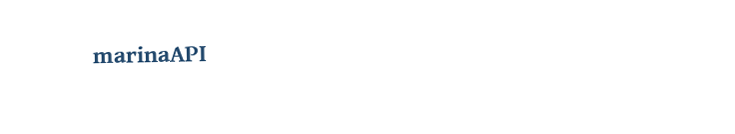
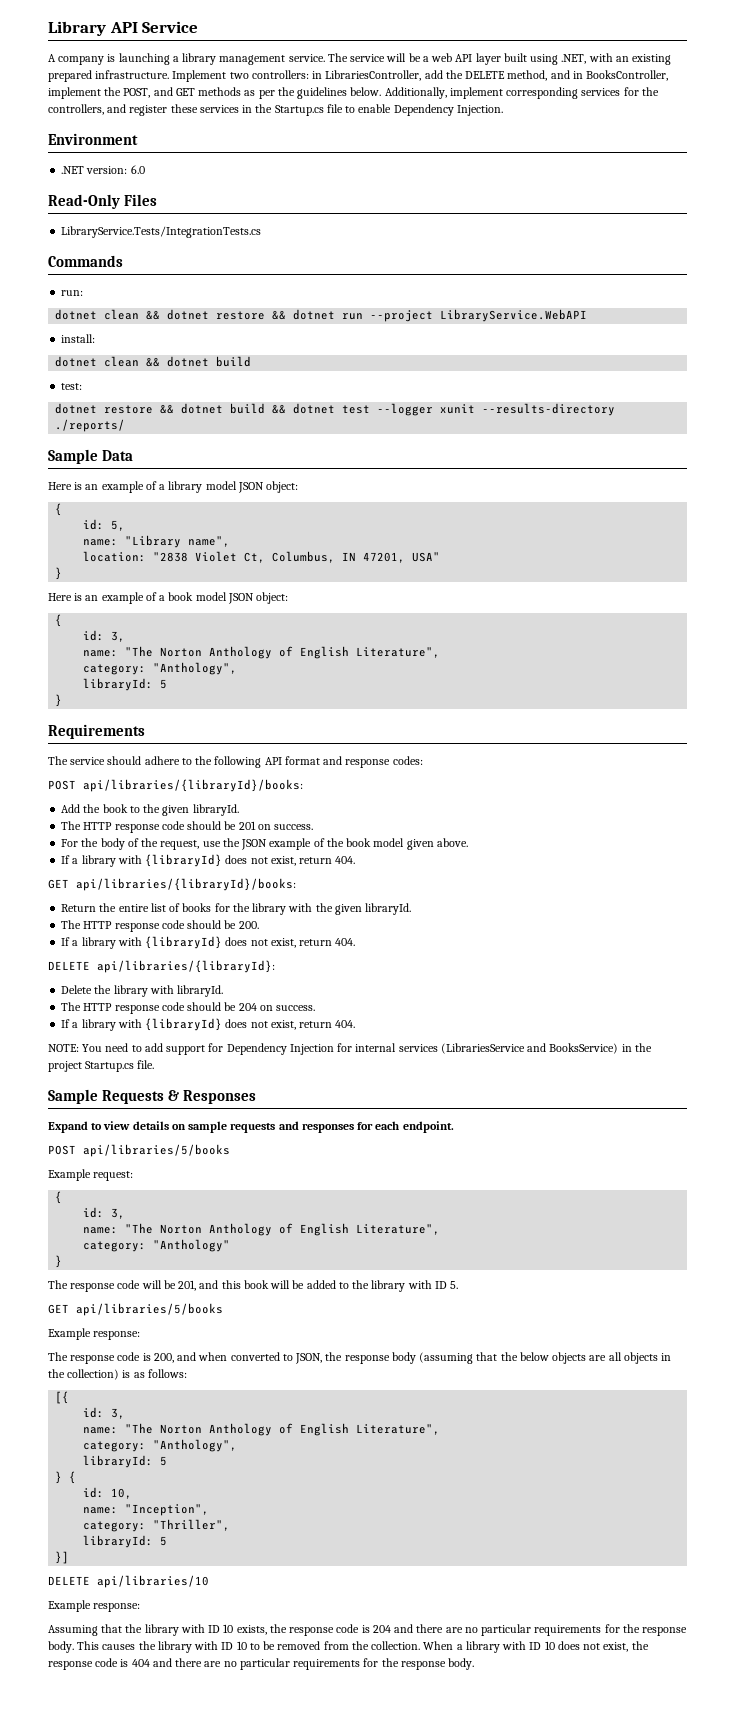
[92,45,207,64] marinaAPI -> [48,21,199,36] [48,53,672,65] [48,70,669,82] [48,87,659,99] [48,104,503,116] [48,133,138,145] [61,165,145,174] [48,194,158,209] [61,226,262,238] [48,255,123,267] [61,290,84,296] [55,309,588,322] [61,334,96,343] [55,356,252,367] [61,383,83,390] [55,403,616,416] [55,419,126,432] [48,449,134,464] [48,481,299,493] [55,503,63,516] [83,519,126,531] [83,535,231,548] [83,551,441,563] [55,567,63,580] [48,592,289,604] [55,614,63,627] [83,630,126,642] [83,646,441,659] [83,662,238,675] [83,678,168,691] [55,694,63,707] [48,724,145,739] [48,756,423,768] [48,779,303,792] [61,804,239,816] [61,821,314,833] [61,838,468,850] [61,854,356,867] [48,878,296,891] [61,903,412,915] [61,920,259,932] [61,936,356,949] [48,960,275,973] [61,985,224,997] [61,1002,316,1014] [61,1018,356,1031] [48,1043,652,1055] [48,1060,155,1072] [48,1089,257,1104] [48,1121,454,1133] [48,1144,230,1157] [48,1169,134,1181] [55,1191,63,1204] [83,1207,126,1219] [83,1223,441,1236] [83,1239,231,1252] [55,1255,63,1268] [48,1280,459,1292] [48,1303,223,1316] [48,1328,141,1340] [48,1352,672,1364] [48,1369,187,1380] [55,1391,70,1404] [83,1407,126,1419] [83,1423,441,1436] [83,1439,238,1452] [83,1455,168,1468] [55,1471,77,1484] [83,1487,133,1499] [83,1504,210,1516] [83,1519,231,1532] [83,1535,168,1548] [55,1551,70,1564] [48,1575,209,1588] [48,1600,141,1612] [48,1624,688,1636] [48,1641,649,1653] [48,1658,475,1670] Library API Service // A company is launching a library management service. The service will be a web API layer built using .NET, with an existing prepared infrastructure. Implement two controllers: in LibrariesController, add the DELETE method, and in BooksController, implement the POST, and GET methods as per the guidelines below. Additionally, implement corresponding services for the controllers, and register these services in the Startup.cs file to enable Dependency Injection. // Environment // .NET version: 6.0 // Read-Only Files // LibraryService.Tests/IntegrationTests.cs // Commands // run: // dotnet clean && dotnet restore && dotnet run --project LibraryService.WebAPI // install: // dotnet clean && dotnet build // test: // dotnet restore && dotnet build && dotnet test --logger xunit --results-directory ./reports/ // Sample Data // Here is an example of a library model JSON object: // { // id: 5, // name: "Library name", // location: "2838 Violet Ct, Columbus, IN 47201, USA" // } // Here is an example of a book model JSON object: // { // id: 3, // name: "The Norton Anthology of English Literature", // category: "Anthology", // libraryId: 5 // } // Requirements // The service should adhere to the following API format and response codes: // POST api/libraries/{libraryId}/books: // Add the book to the given libraryId. // The HTTP response code should be 201 on success. // For the body of the request, use the JSON example of the book model given above. // If a library with {libraryId} does not exist, return 404. // GET api/libraries/{libraryId}/books: // Return the entire list of books for the library with the given libraryId. // The HTTP response code should be 200. // If a library with {libraryId} does not exist, return 404. // DELETE api/libraries/{libraryId}: // Delete the library with libraryId. // The HTTP response code should be 204 on success. // If a library with {libraryId} does not exist, return 404. // NOTE: You need to add support for Dependency Injection for internal services (LibrariesService and BooksService) in the project Startup.cs file. // Sample Requests & Responses // Expand to view details on sample requests and responses for each endpoint. // POST api/libraries/5/books // Example request: // { // id: 3, // name: "The Norton Anthology of English Literature", // category: "Anthology" // } // The response code will be 201, and this book will be added to the library with ID 5. // GET api/libraries/5/books // Example response: // The response code is 200, and when converted to JSON, the response body (assuming that the below objects are all objects in the collection) is as follows: // [{ // id: 3, // name: "The Norton Anthology of English Literature", // category: "Anthology", // libraryId: 5 // } { // id: 10, // name: "Inception", // category: "Thriller", // libraryId: 5 // }] // DELETE api/libraries/10 // Example response: // Assuming that the library with ID 10 exists, the response code is 204 and there are no particular requirements for the response body. This causes the library with ID 10 to be removed from the collection. When a library with ID 10 does not exist, the response code is 404 and there are no particular requirements for the response body.

